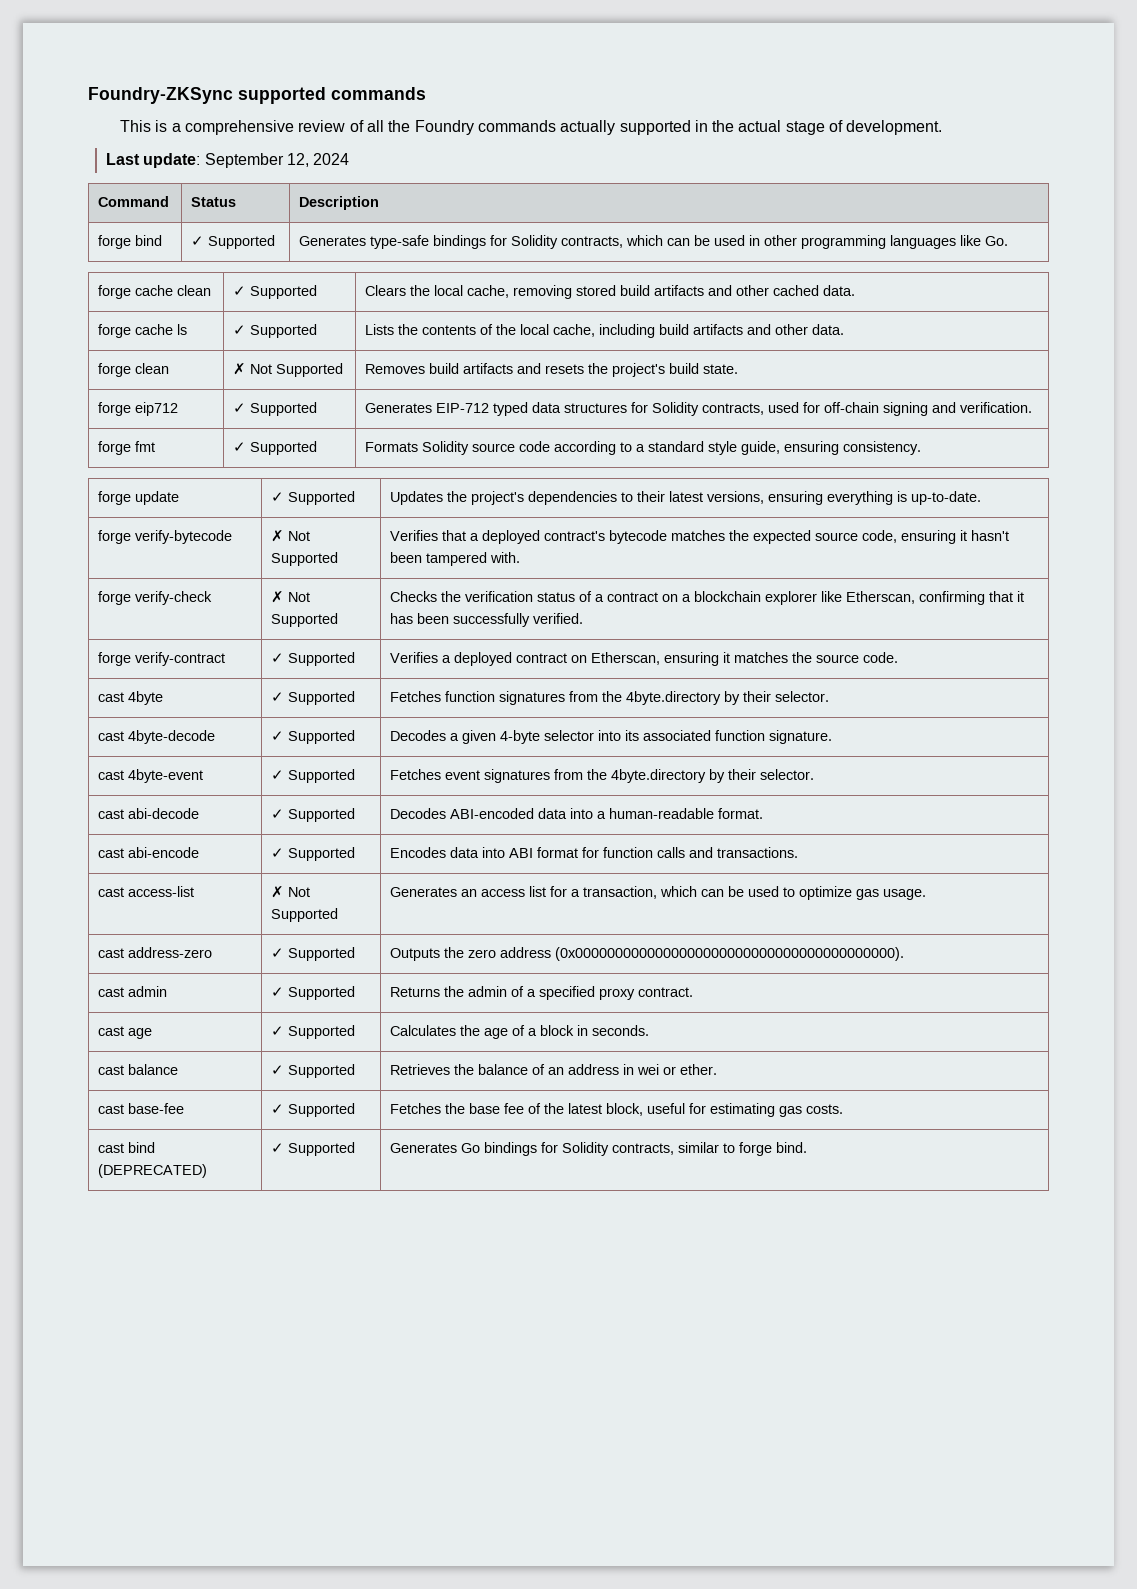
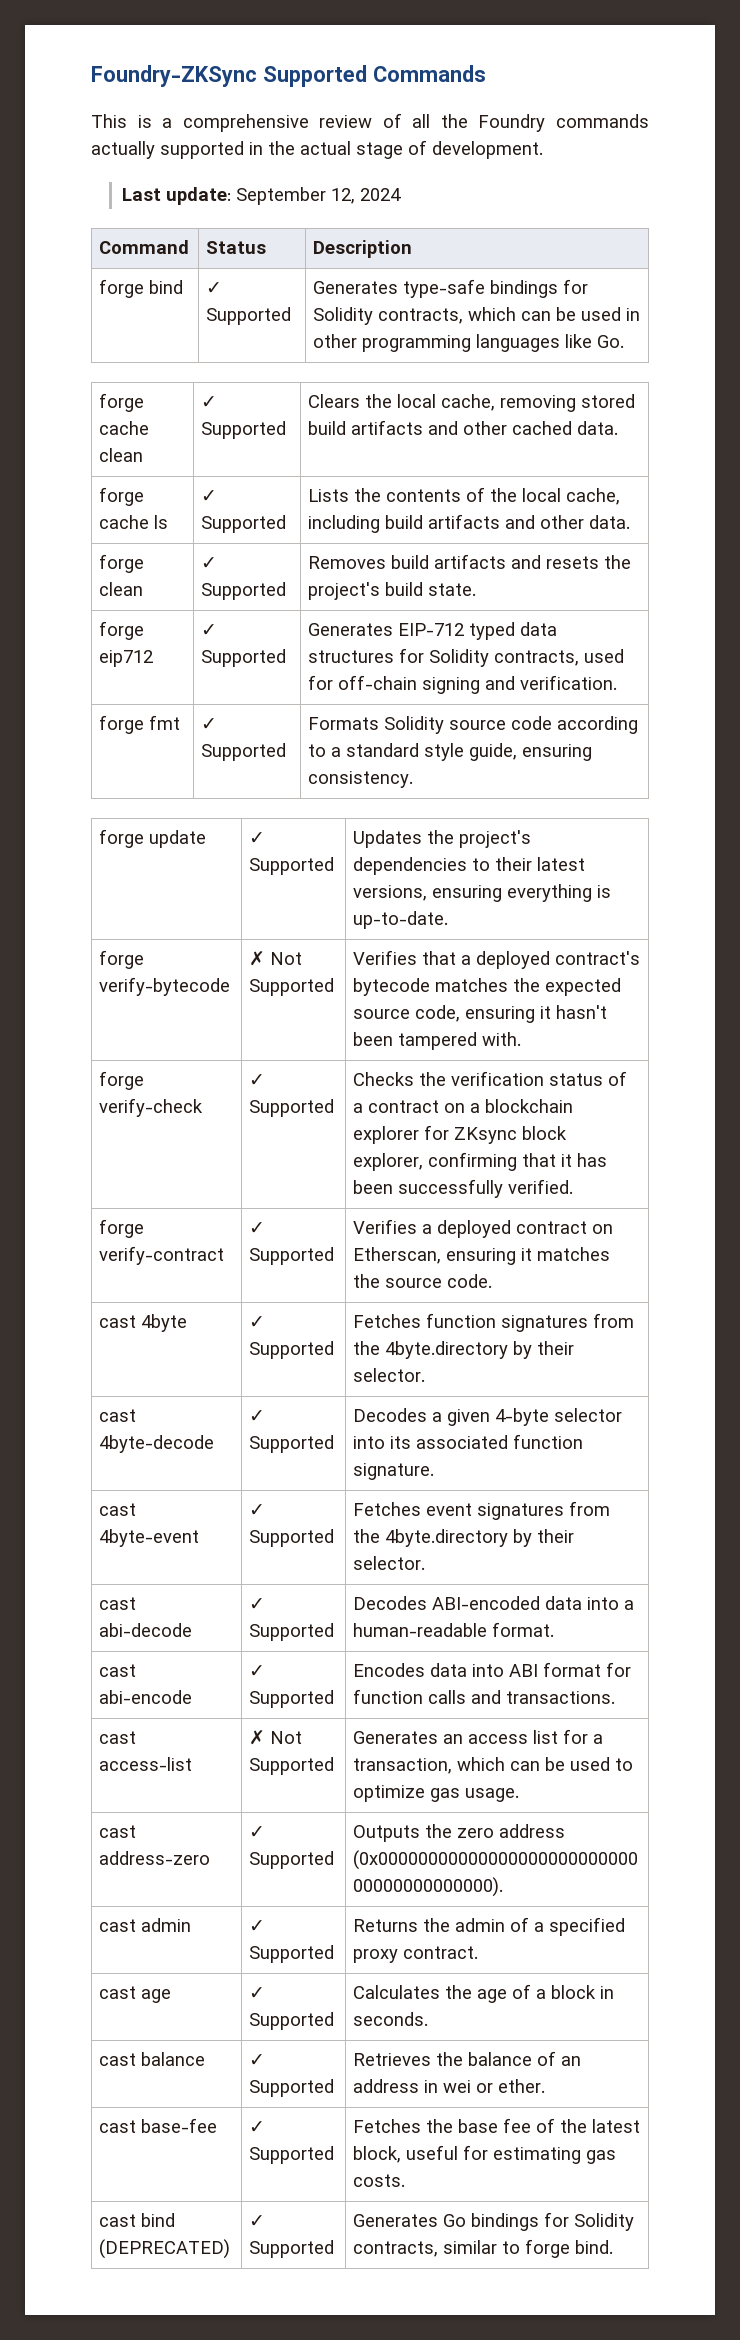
[238,87,426,104] supported commands -> [262,65,486,87] Supported Commands
[233,363,273,375] ✗ Not -> [201,557,218,569] ✓
[271,591,311,603] ✗ Not -> [249,1074,266,1086] ✓
[821,591,916,604] like Etherscan, -> [424,1125,568,1144] [353,1153,424,1171] for ZKsync block explorer,

